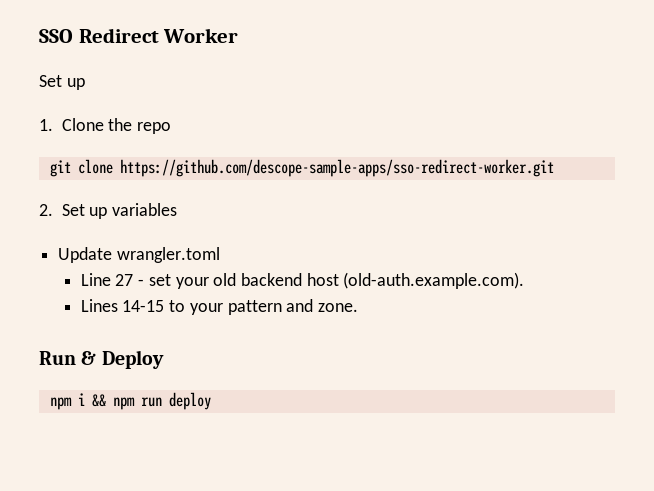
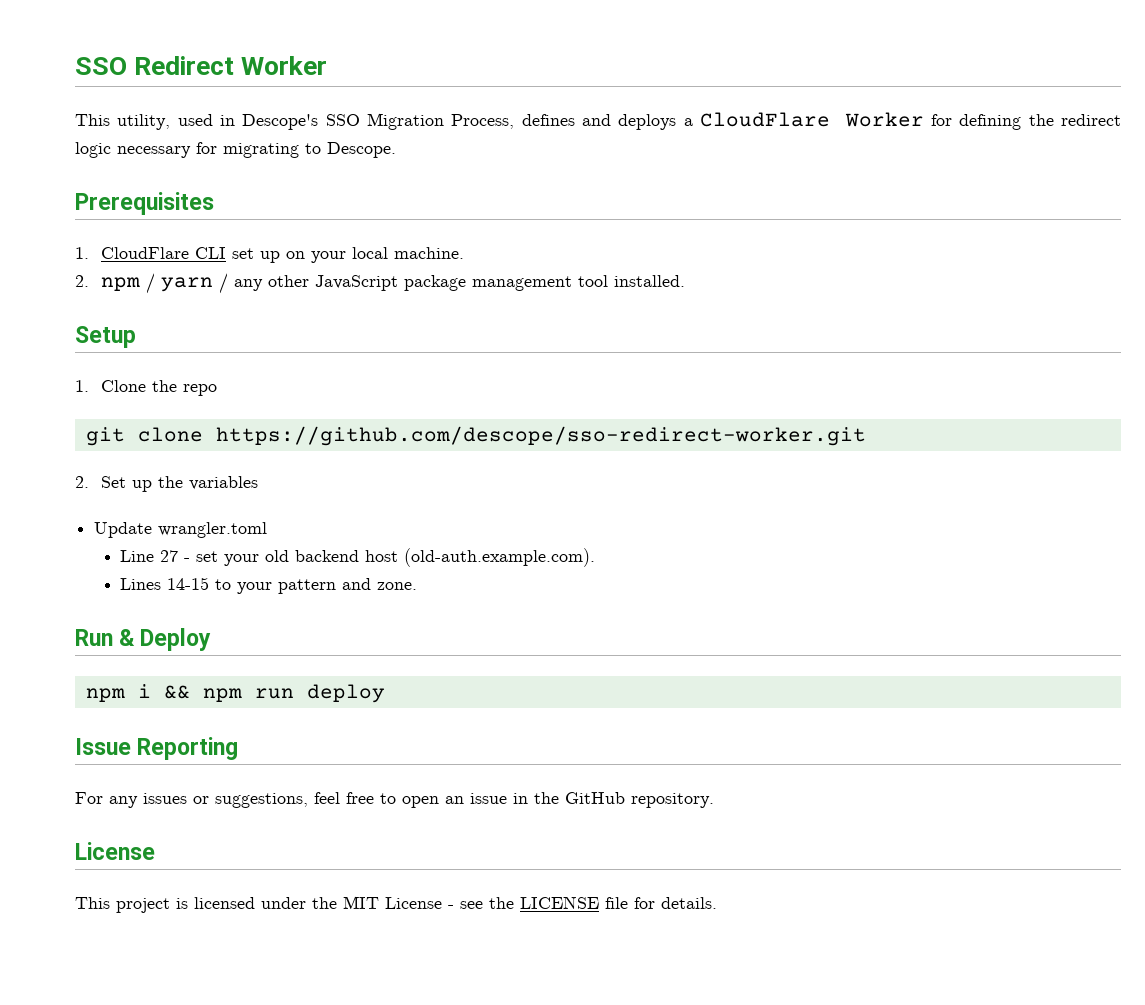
[39,75,85,90] Set up -> [75,112,1121,130] [75,142,396,158] [75,192,214,215] [75,247,465,263] [75,273,686,294] [75,326,136,348] This utility, used in Descope's SSO Migration Process, defines and deploys a CloudFlare Worker for defining the redirect logic necessary for migrating to Descope. // Prerequisites // 1. CloudFlare CLI set up on your local machine. // 2. npm / yarn / any other JavaScript package management tool installed. // Setup
[119,159,554,177] https://github.com/descope-sample-apps/sso-redirect-worker.git -> [215,426,866,446] https://github.com/descope/sso-redirect-worker.git
(108, 213) none -> [158,476,184,488] the
(211, 401) none -> [75,737,239,760] [75,792,714,808] [75,842,155,860] [75,896,717,913] // Issue Reporting // For any issues or suggestions, feel free to open an issue in the GitHub repository. // License // This project is licensed under the MIT License - see the LICENSE file for details.

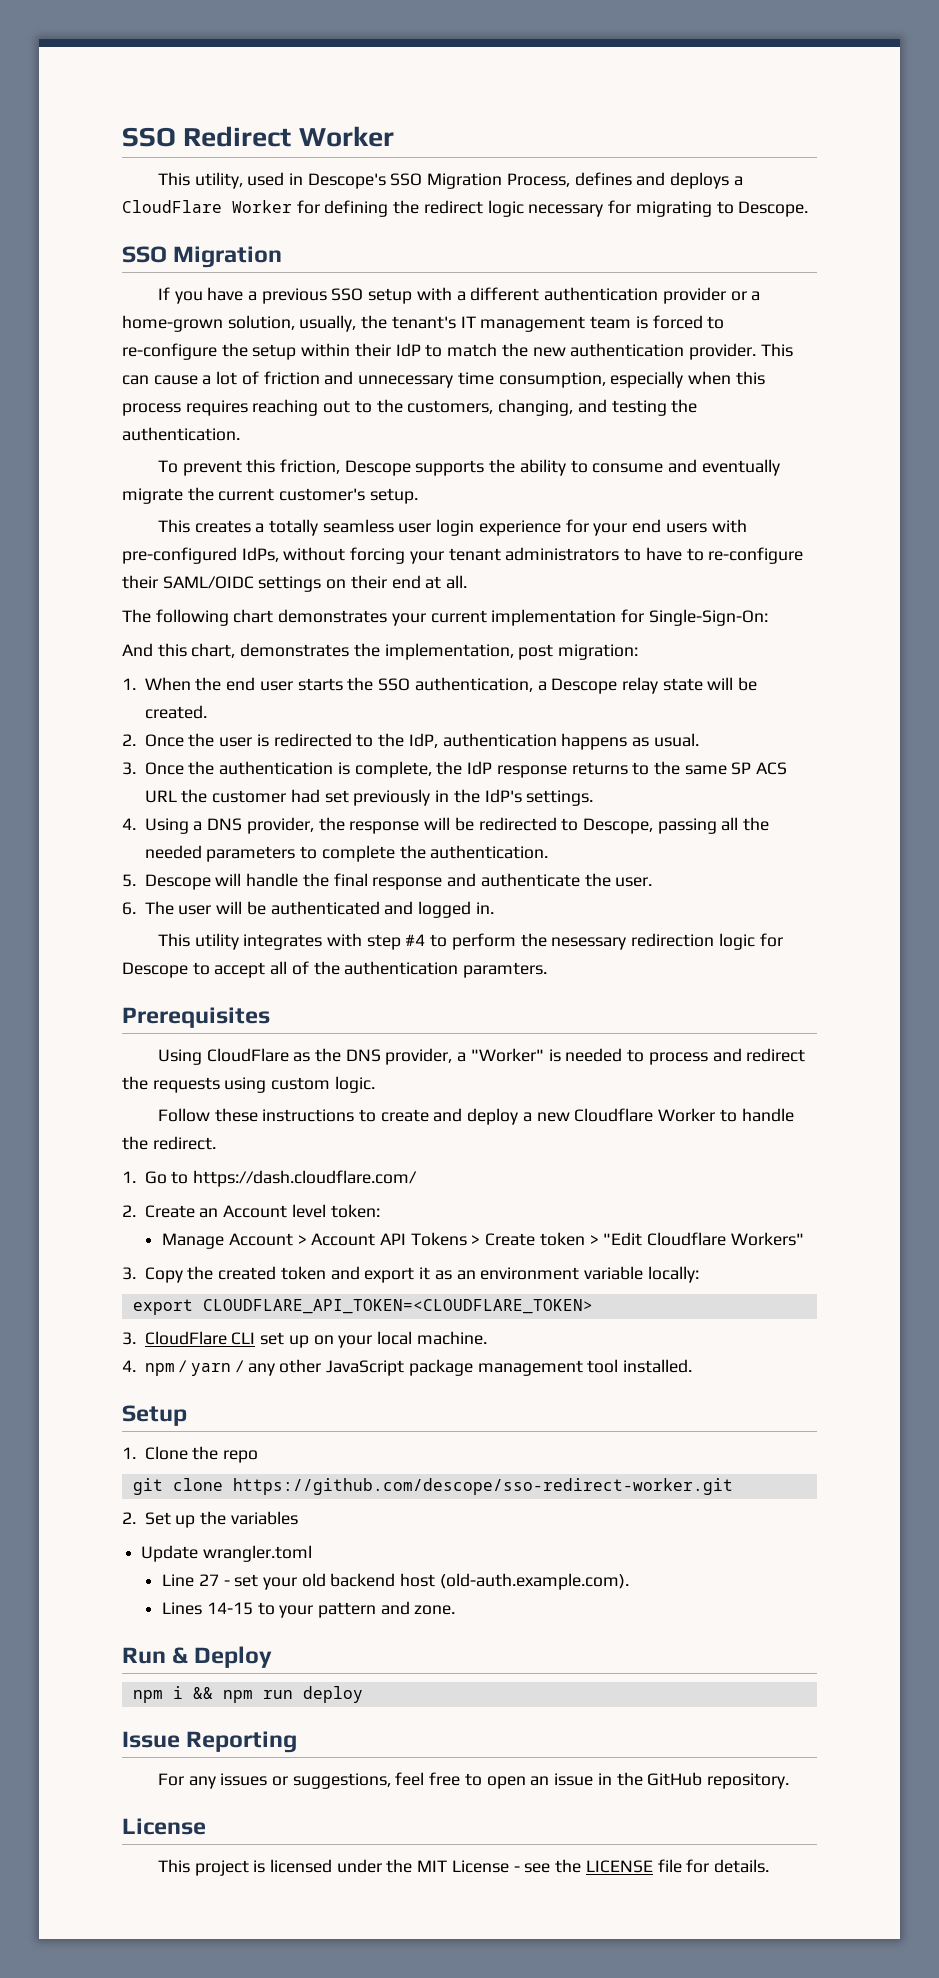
[75,192,214,215] [75,247,89,259] Prerequisites // 1. -> [122,246,283,268] [157,287,761,304] [122,315,725,332] [122,343,793,360] [122,371,765,388] [122,399,698,416] [122,427,240,441] [157,459,780,476] [122,487,418,504] [157,519,747,536] [122,547,804,564] [122,575,468,592] [122,609,768,626] [122,643,639,660] [122,677,758,694] [144,705,207,719] [122,733,699,750] [122,761,788,778] [144,789,594,806] [122,817,770,834] [144,845,549,862] [122,873,653,890] [122,901,494,918] [157,933,783,950] [122,961,548,978] [122,1007,270,1028] [157,1048,806,1065] [122,1076,375,1093] [157,1108,794,1125] [122,1136,216,1150] [122,1170,418,1187] [122,1204,380,1218] [162,1232,804,1249] [122,1266,699,1283] [132,1299,593,1315] [122,1332,136,1345] SSO Migration // If you have a previous SSO setup with a different authentication provider or a home-grown solution, usually, the tenant's IT management team is forced to re-configure the setup within their IdP to match the new authentication provider. This can cause a lot of friction and unnecessary time consumption, especially when this process requires reaching out to the customers, changing, and testing the authentication. // To prevent this friction, Descope supports the ability to consume and eventually migrate the current customer's setup. // This creates a totally seamless user login experience for your end users with pre-configured IdPs, without forcing your tenant administrators to have to re-configure their SAML/OIDC settings on their end at all. // The following chart demonstrates your current implementation for Single-Sign-On: // And this chart, demonstrates the implementation, post migration: // 1. When the end user starts the SSO authentication, a Descope relay state will be created. // 2. Once the user is redirected to the IdP, authentication happens as usual. // 3. Once the authentication is complete, the IdP response returns to the same SP ACS URL the customer had set previously in the IdP's settings. // 4. Using a DNS provider, the response will be redirected to Descope, passing all the needed parameters to complete the authentication. // 5. Descope will handle the final response and authenticate the user. // 6. The user will be authenticated and logged in. // This utility integrates with step #4 to perform the nesessary redirection logic for Descope to accept all of the authentication paramters. // Prerequisites // Using CloudFlare as the DNS provider, a "Worker" is needed to process and redirect the requests using custom logic. // Follow these instructions to create and deploy a new Cloudflare Worker to handle the redirect. // 1. Go to https://dash.cloudflare.com/ // 2. Create an Account level token: // Manage Account > Account API Tokens > Create token > "Edit Cloudflare Workers" // 3. Copy the created token and export it as an environment variable locally: // export CLOUDFLARE_API_TOKEN=<CLOUDFLARE_TOKEN> // 3.
[75,275,89,287] 2. -> [122,1360,136,1372] 4.

